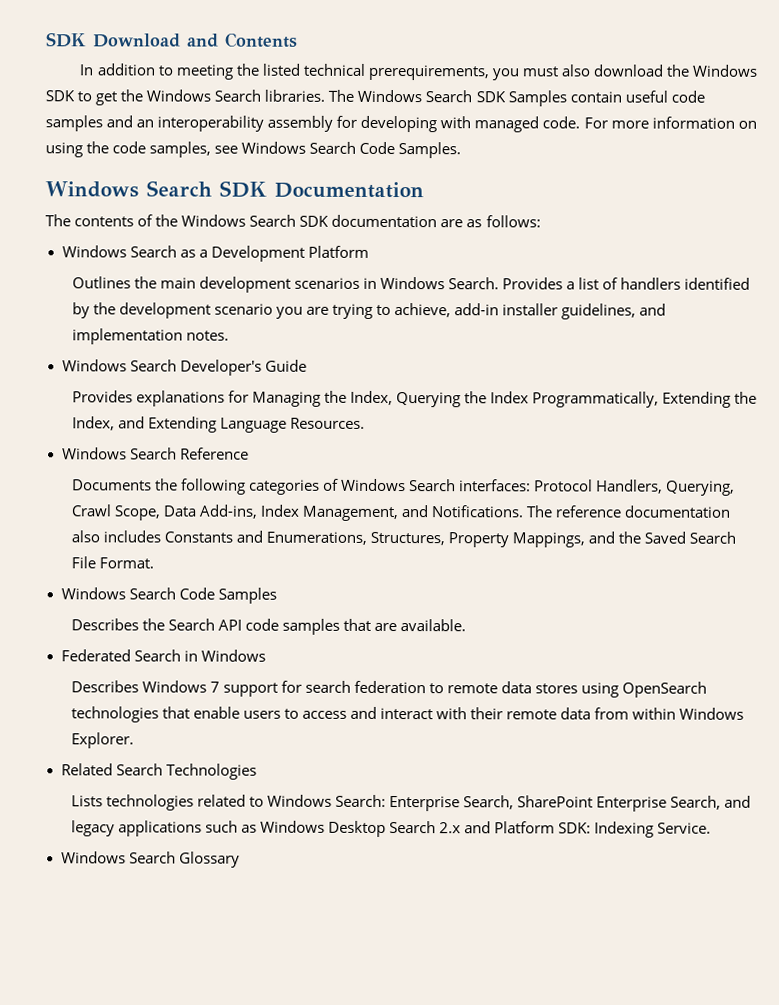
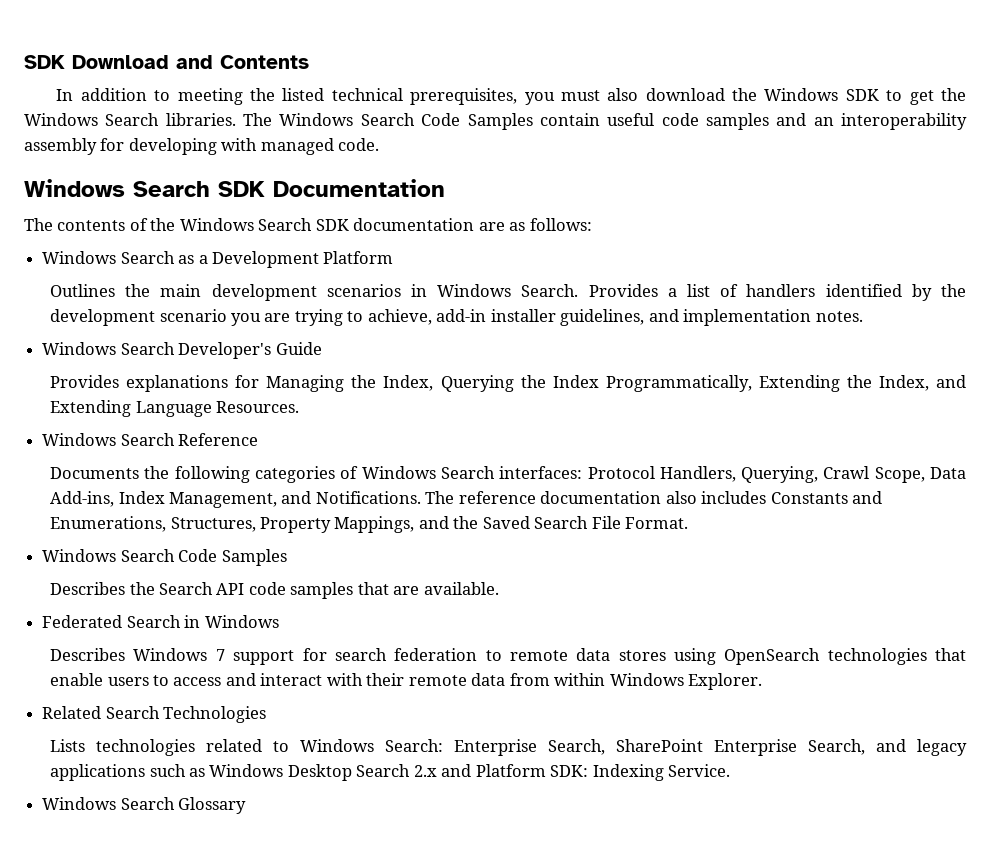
[367,64,489,81] prerequirements, -> [410,88,518,105] prerequisites,
[475,91,506,103] SDK -> [421,113,461,126] Code
[583,116,757,129] [45,141,462,159] For more information on using the code samples, see Windows Search Code Samples. -> (380, 144) none

